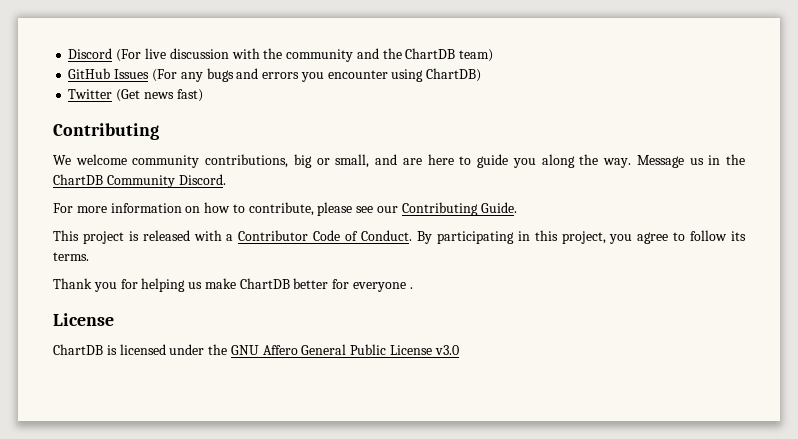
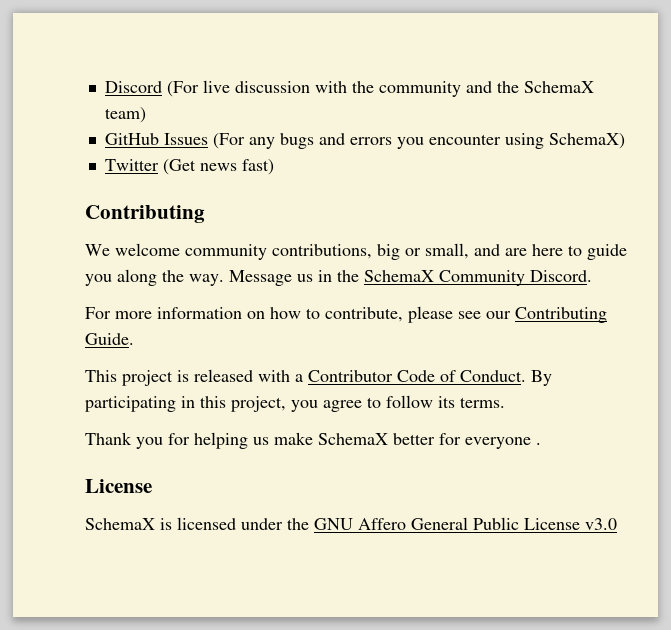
[405,48,456,59] ChartDB -> [523,81,594,93] SchemaX
[426,68,482,82] ChartDB) -> [548,133,625,149] SchemaX)
[53,174,103,185] ChartDB -> [364,270,434,282] SchemaX
[239,278,290,289] ChartDB -> [318,433,388,445] SchemaX
[53,344,103,355] ChartDB -> [85,518,155,530] SchemaX

